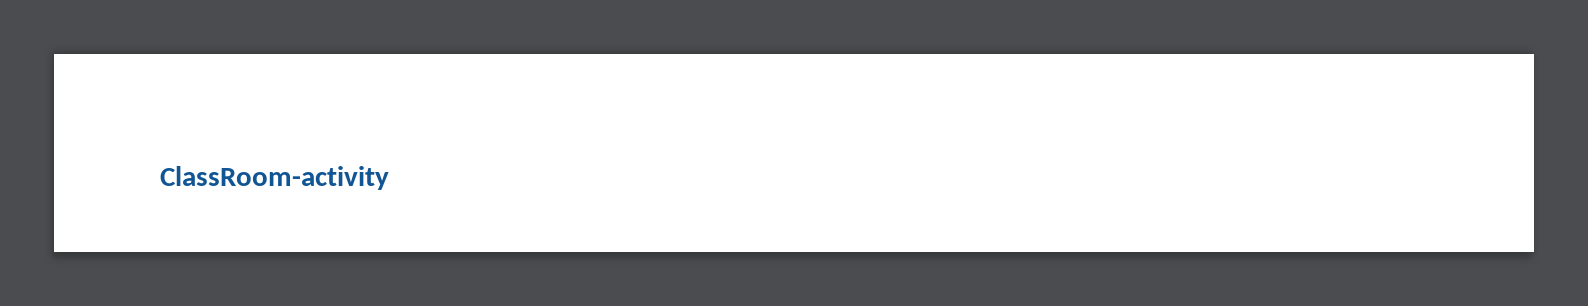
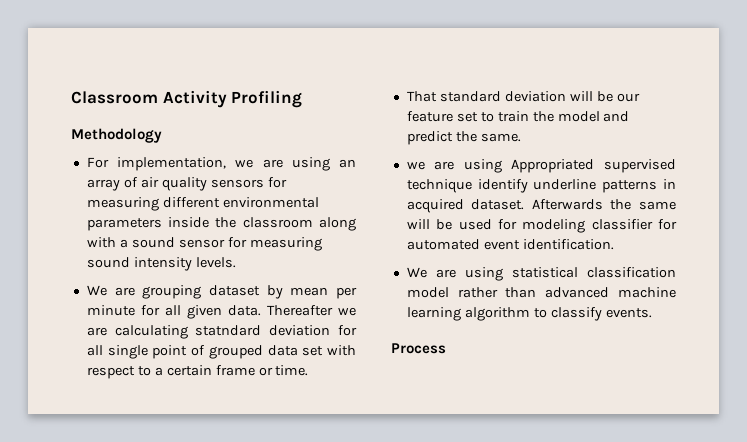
[160,166,389,190] ClassRoom-activity -> [71,90,303,108] [71,128,162,143] [86,157,357,171] [86,177,287,191] [86,197,319,211] [86,217,356,231] [86,237,322,251] [86,257,236,271] [86,285,358,299] [86,305,356,319] [86,325,357,339] [86,345,357,359] [86,365,309,379] [406,91,640,102] [406,111,630,122] [406,131,521,145] [406,159,676,173] [406,179,676,193] [406,199,676,213] [406,219,677,233] [406,239,614,250] [406,267,676,281] [406,287,676,298] [406,307,652,321] [391,343,446,354] Classroom Activity Profiling // Methodology // For implementation, we are using an array of air quality sensors for measuring different environmental parameters inside the classroom along with a sound sensor for measuring sound intensity levels. // We are grouping dataset by mean per minute for all given data. Thereafter we are calculating statndard deviation for all single point of grouped data set with respect to a certain frame or time. // That standard deviation will be our feature set to train the model and predict the same. // we are using Appropriated supervised technique identify underline patterns in acquired dataset. Afterwards the same will be used for modeling classifier for automated event identification. // We are using statistical classification model rather than advanced machine learning algorithm to classify events. // Process

